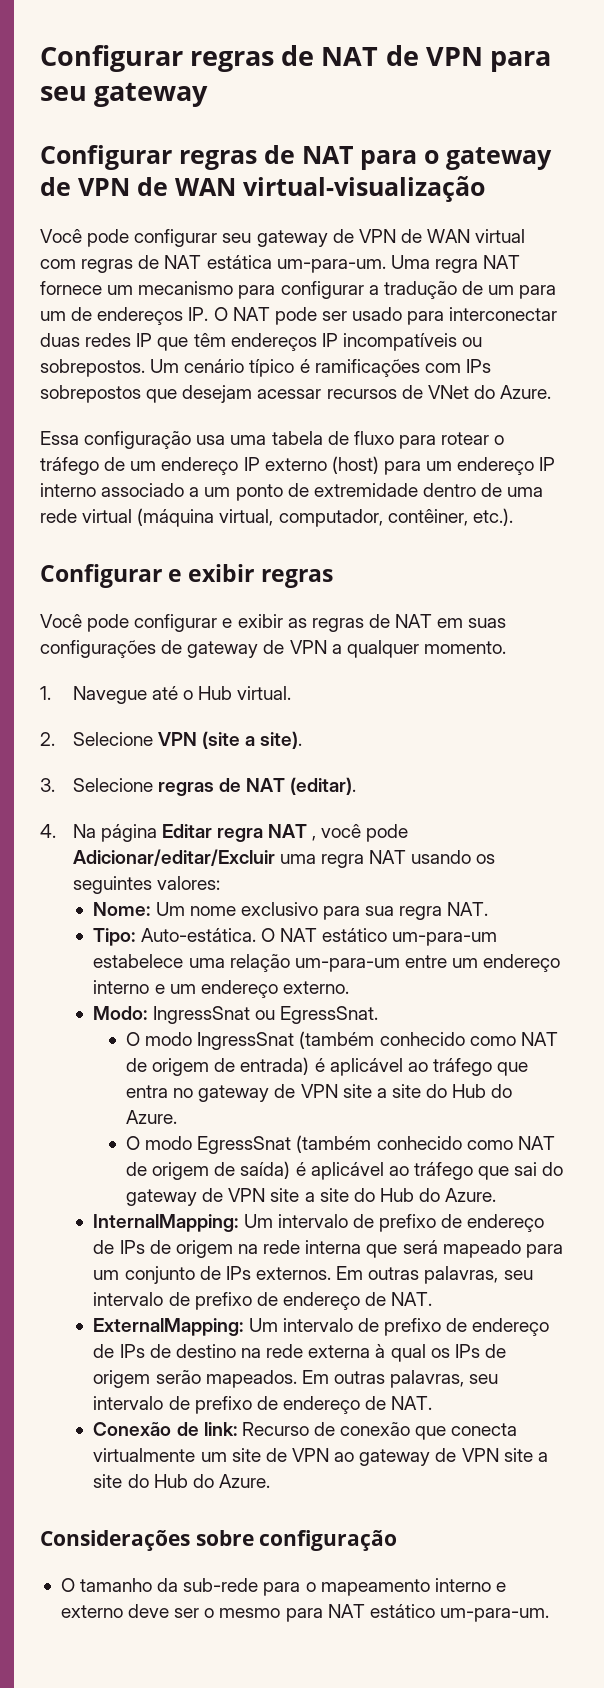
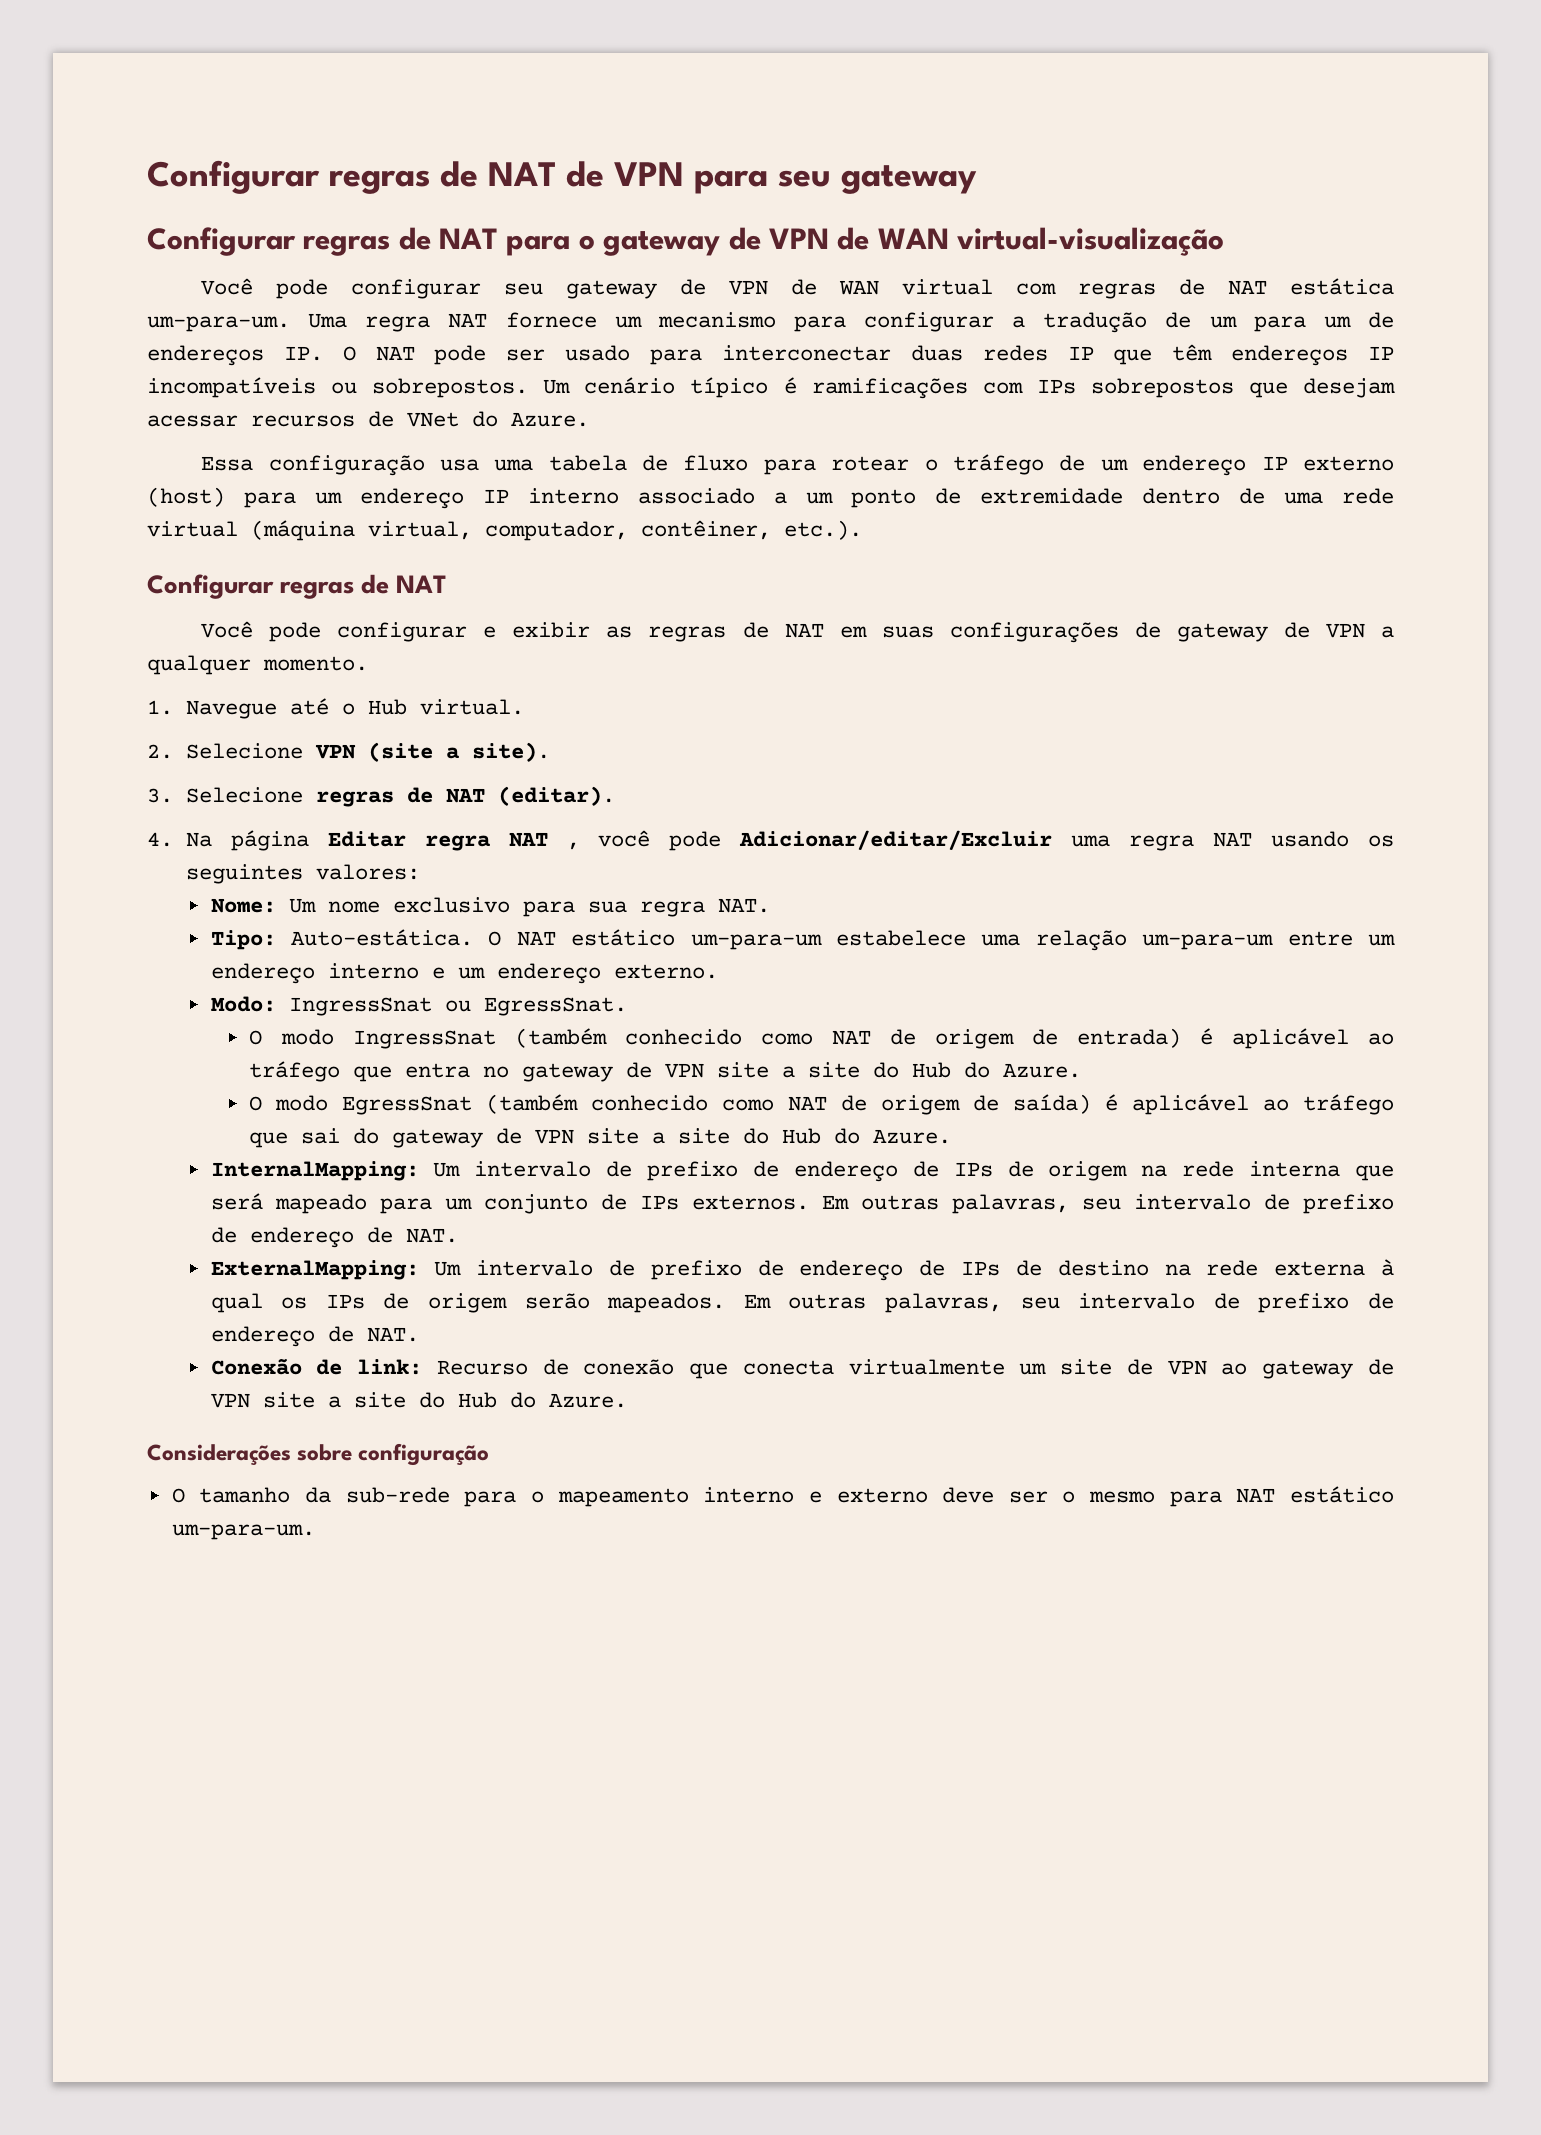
[168,564,333,588] e exibir regras -> [280,574,448,599] regras de NAT

